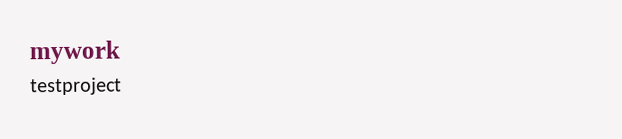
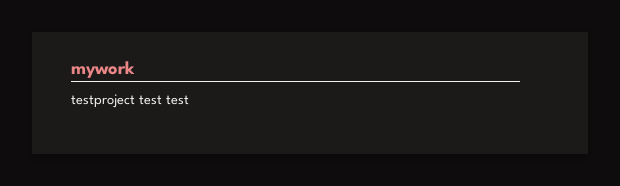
(122, 86) none -> [139,95,189,105] test test

